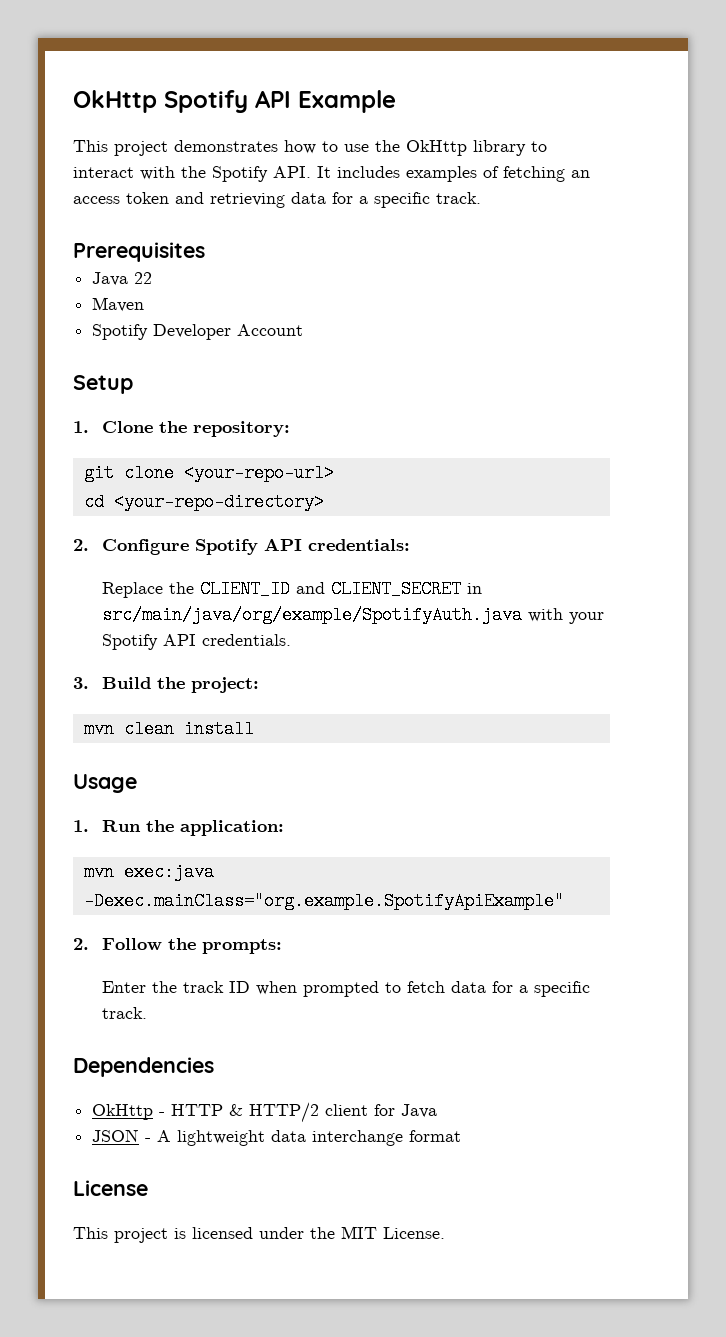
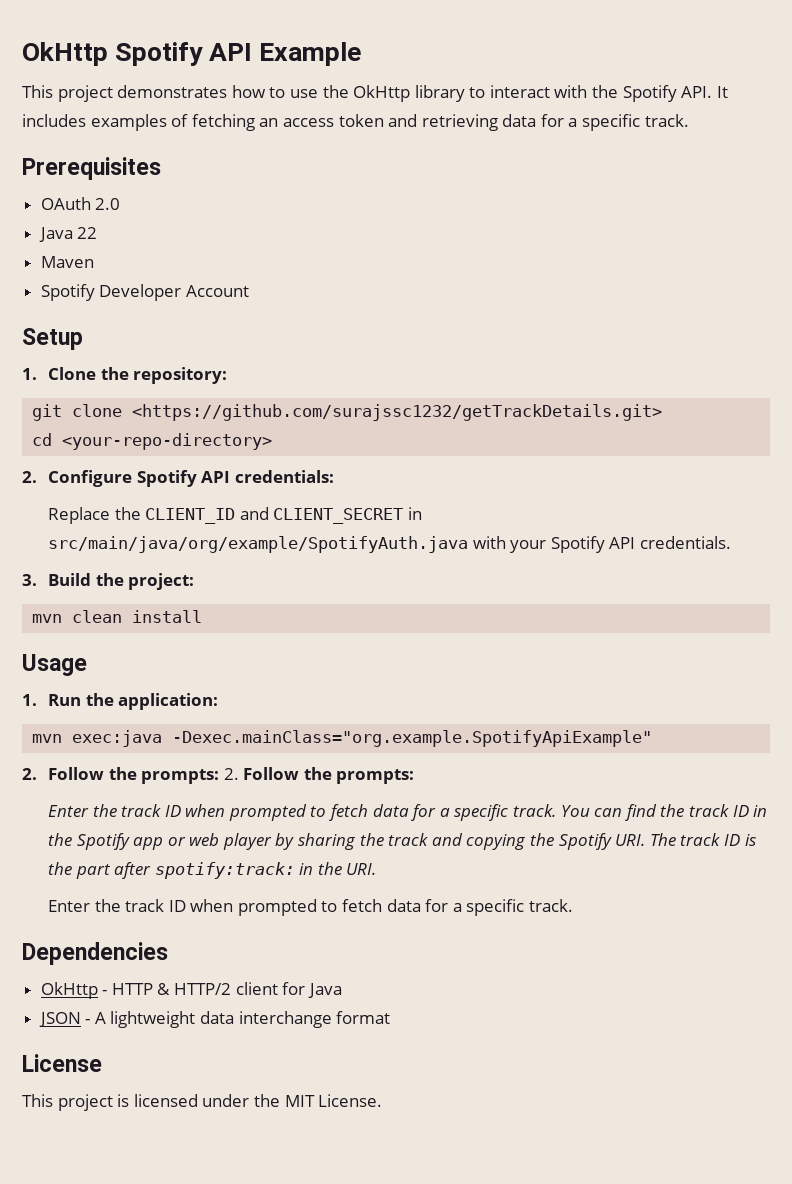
(205, 252) none -> [40,197,121,210] // OAuth 2.0
[183,464,334,482] <your-repo-url> -> [132,404,663,421] <https://github.com/surajssc1232/getTrackDetails.git>
(283, 946) none -> [223,767,415,784] [47,804,768,821] [47,833,756,850] [47,862,377,879] 2. Follow the prompts: // Enter the track ID when prompted to fetch data for a specific track. You can find the track ID in the Spotify app or web player by sharing the track and copying the Spotify URI. The track ID is the part after spotify:track: in the URI.

